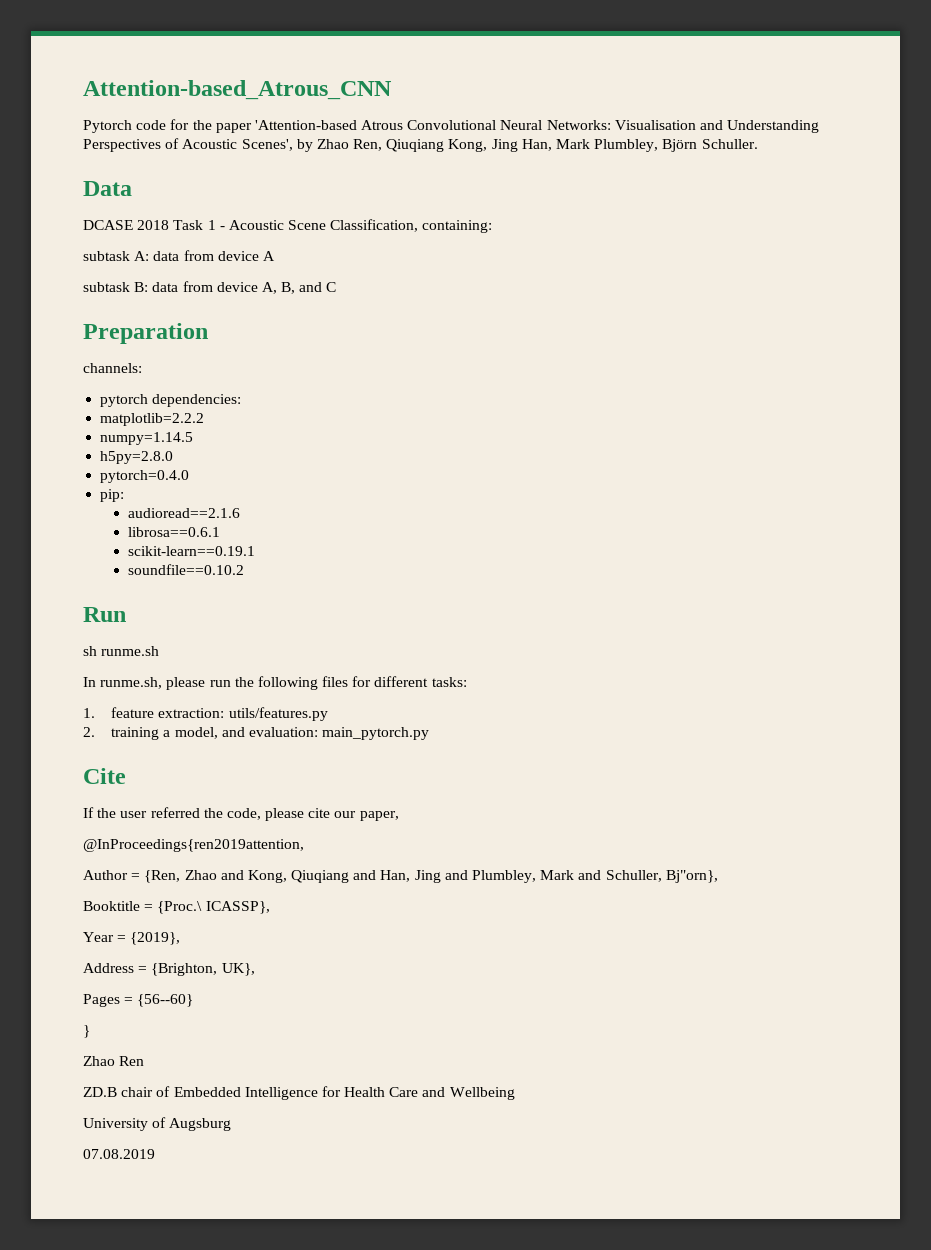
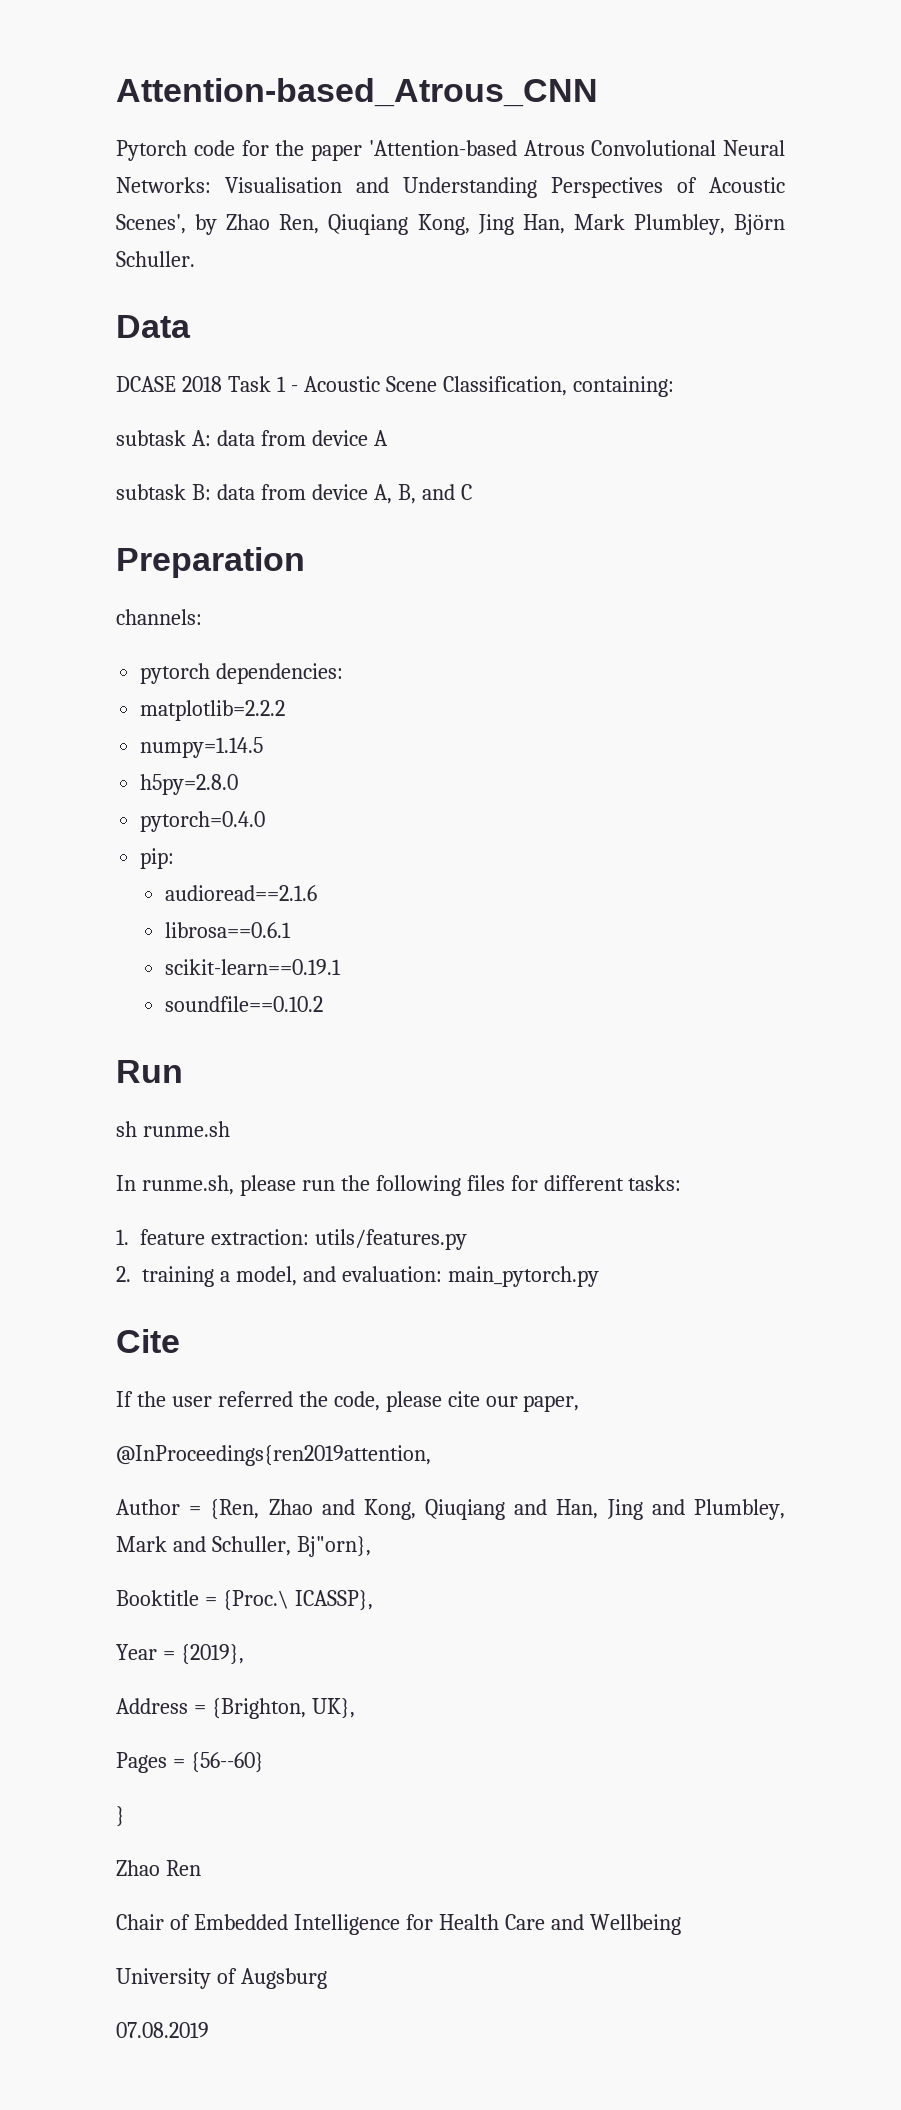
[83,1087,154,1097] ZD.B chair -> [116,1914,164,1930] Chair

